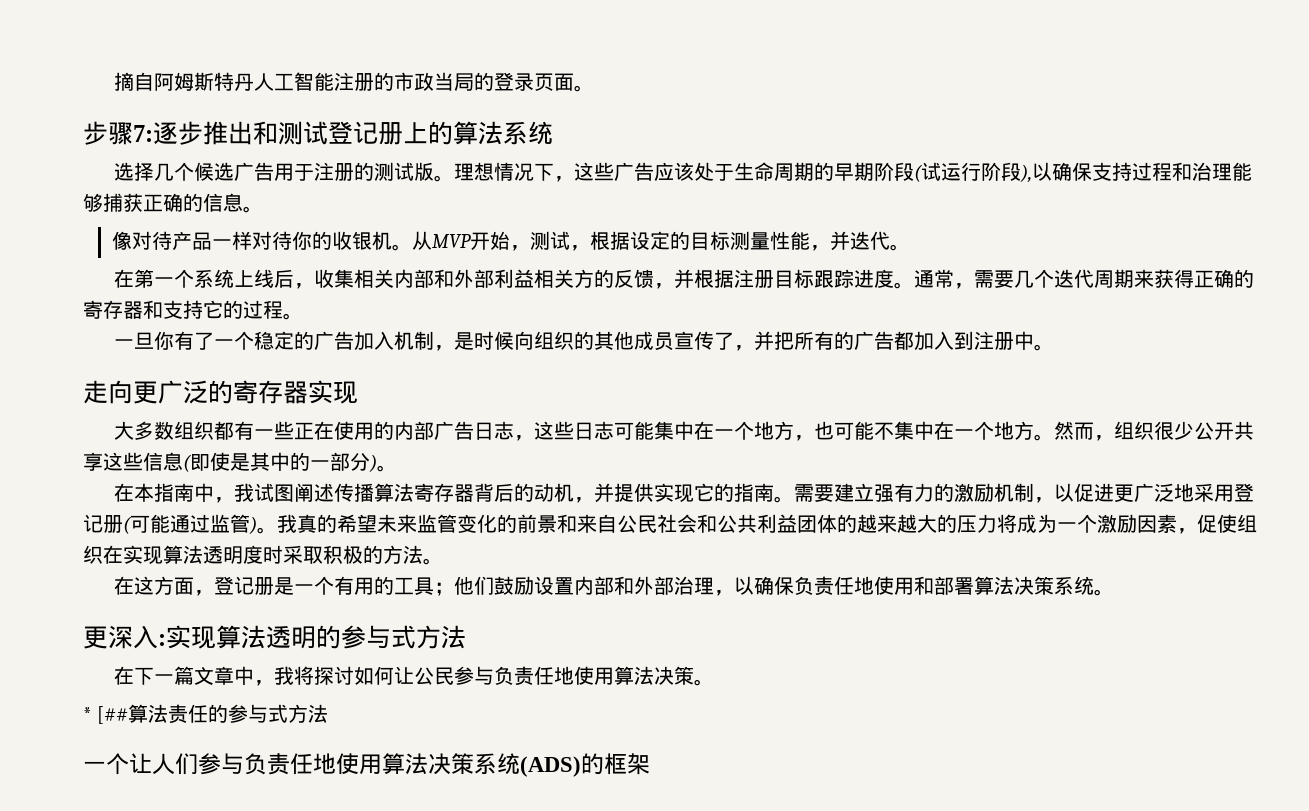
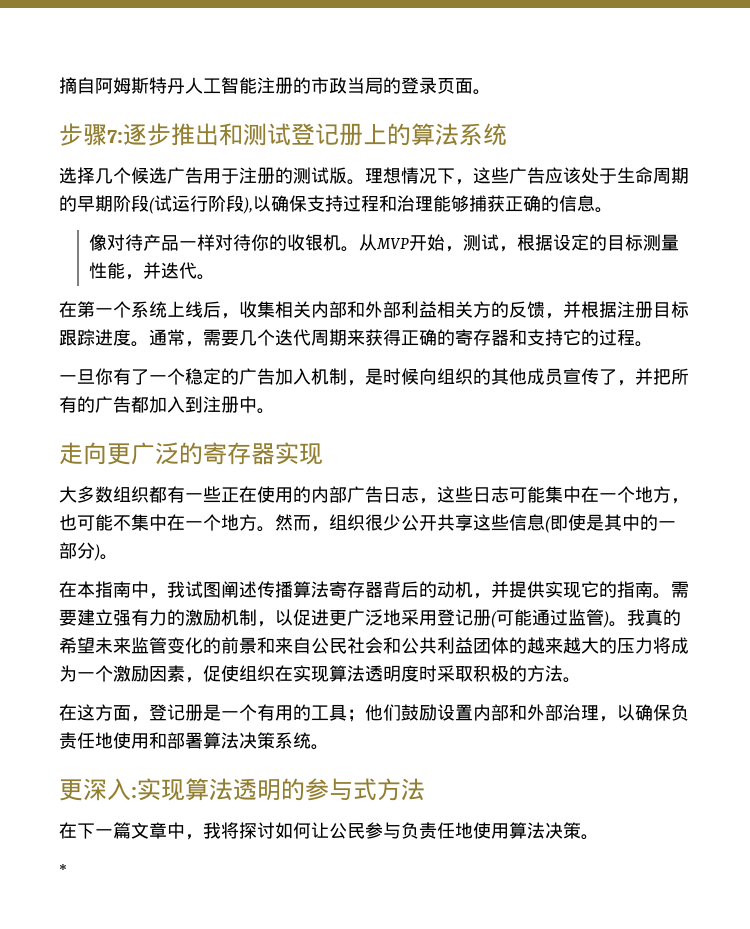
[97,704,329,724] [83,753,650,777] [##算法责任的参与式方法 // 一个让人们参与负责任地使用算法决策系统(ADS)的框架 -> (67, 870) none

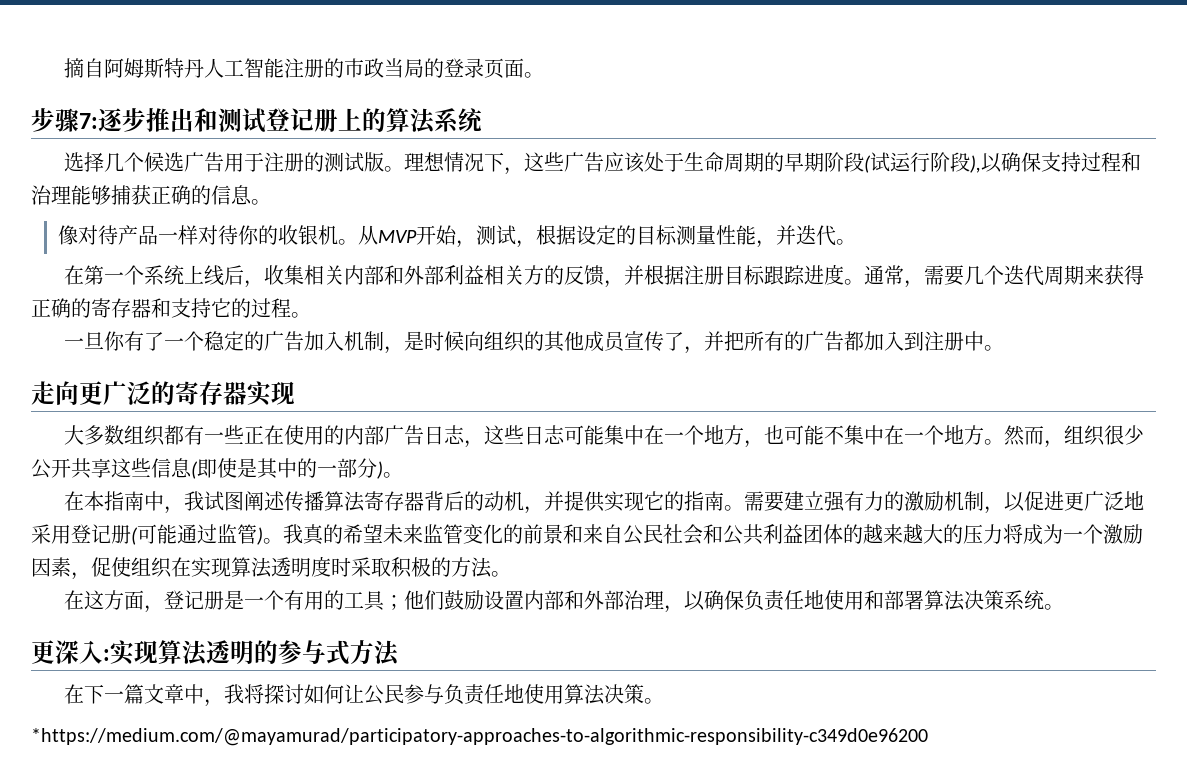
[59,864,67,876] * -> [31,728,928,746] *https://medium.com/@mayamurad/participatory-approaches-to-algorithmic-responsibility-c349d0e96200

